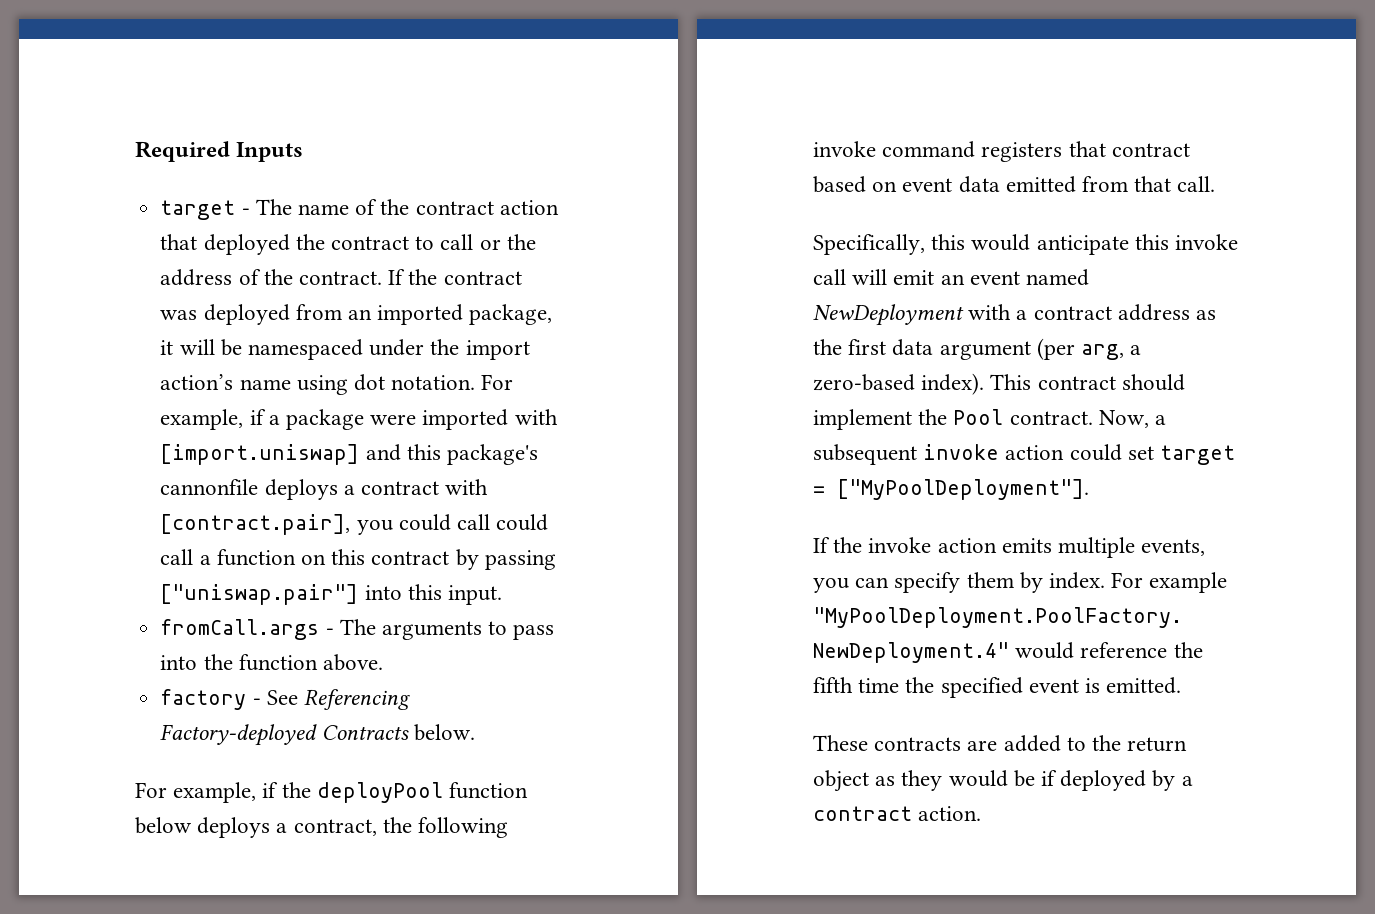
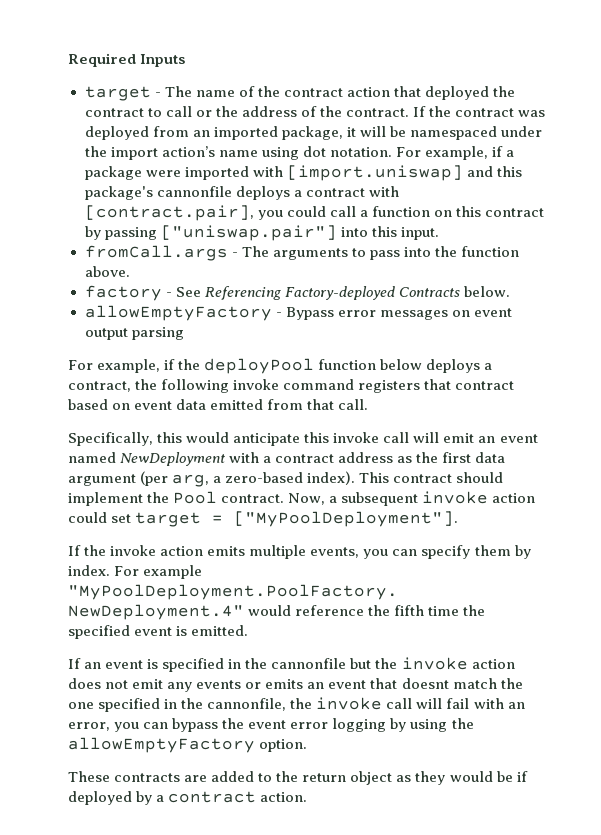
[496,514,549,531] [160,549,194,565] could call -> (356, 211) none
(475, 732) none -> [84,305,512,321] [84,327,184,340] // allowEmptyFactory - Bypass error messages on event output parsing
(1182, 685) none -> [68,657,515,672] [68,678,523,692] [68,697,525,712] [68,718,474,732] [68,737,308,753] // If an event is specified in the cannonfile but the invoke action does not emit any events or emits an event that doesnt match the one specified in the cannonfile, the invoke call will fail with an error, you can bypass the event error logging by using the allowEmptyFactory option.

